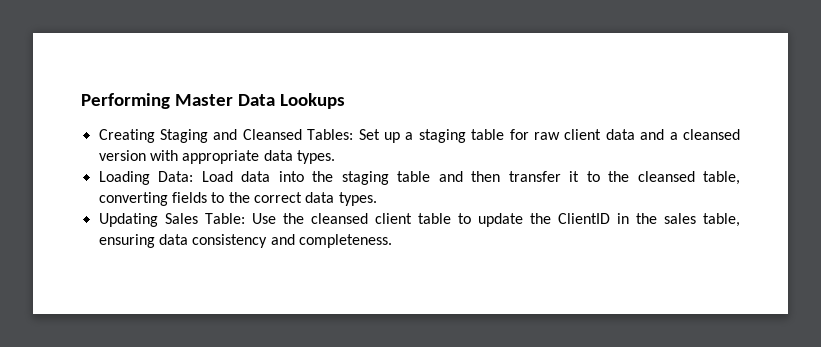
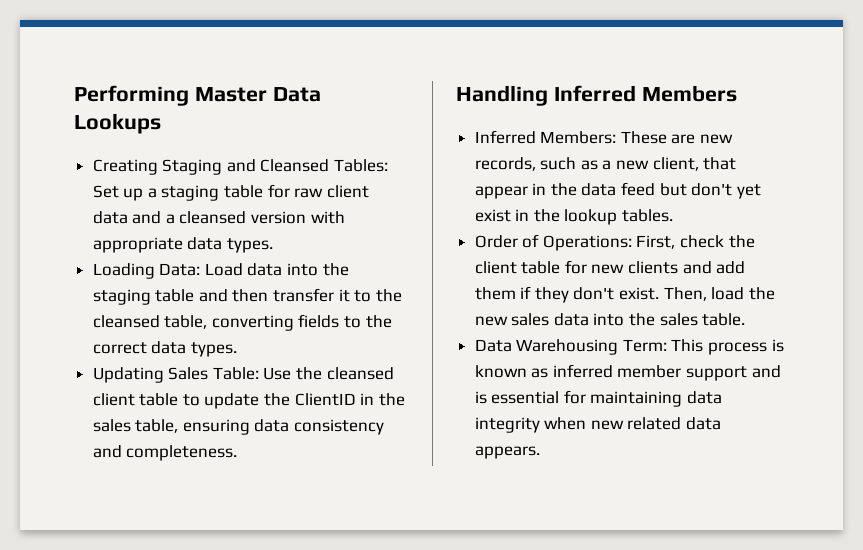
(392, 241) none -> [456,85,737,106] [474,130,734,144] [474,157,737,171] [474,182,761,199] [474,209,674,225] [474,234,755,251] [474,260,746,274] [474,286,775,303] [474,313,746,326] [474,339,784,355] [474,364,781,381] [474,390,723,407] [474,417,722,433] [474,446,540,459] // Handling Inferred Members // Inferred Members: These are new records, such as a new client, that appear in the data feed but don't yet exist in the lookup tables. // Order of Operations: First, check the client table for new clients and add them if they don't exist. Then, load the new sales data into the sales table. // Data Warehousing Term: This process is known as inferred member support and is essential for maintaining data integrity when new related data appears.

